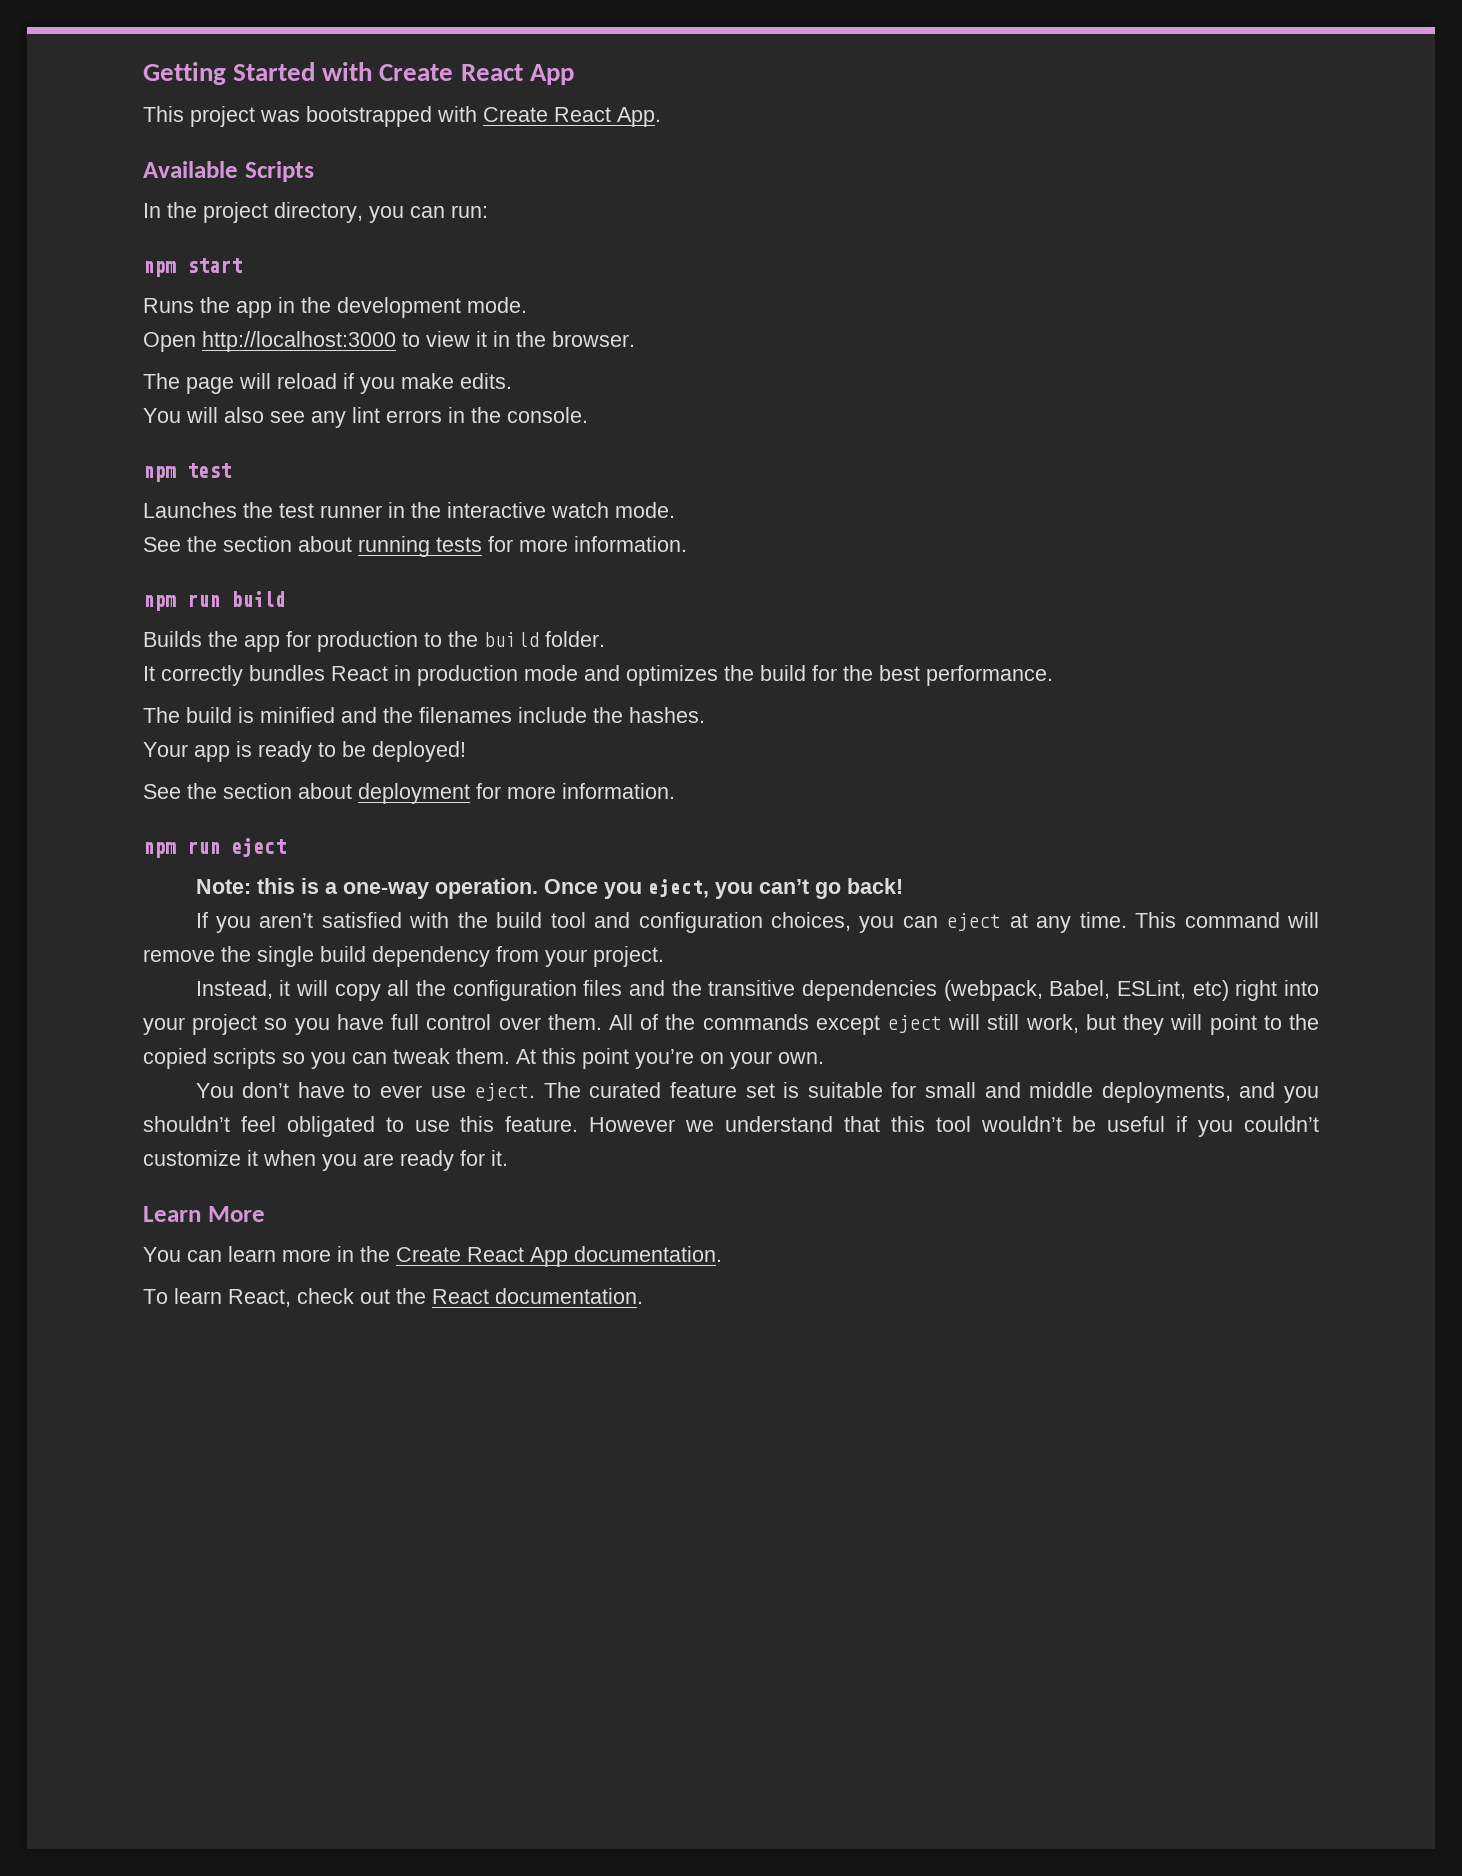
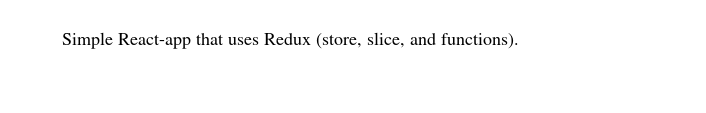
[143,62,574,85] [143,106,661,127] [143,161,314,182] [143,202,488,223] [143,258,242,277] [143,297,527,318] [143,331,635,352] [143,373,512,394] [143,407,588,428] [143,463,231,482] [143,502,675,518] [143,536,687,557] [143,591,286,611] [143,631,605,652] [143,665,1053,686] [143,707,705,723] [143,741,466,762] [143,783,675,804] [143,838,286,858] [195,878,903,899] [195,912,1319,933] [143,946,664,967] [195,980,1319,1001] [143,1014,1320,1035] [143,1048,824,1069] [195,1082,1320,1103] [143,1116,1320,1137] [143,1150,508,1171] [143,1206,265,1222] [143,1246,722,1267] [143,1288,643,1307] Getting Started with Create React App // This project was bootstrapped with Create React App. // Available Scripts // In the project directory, you can run: // npm start // Runs the app in the development mode. // Open http://localhost:3000 to view it in the browser. // The page will reload if you make edits. // You will also see any lint errors in the console. // npm test // Launches the test runner in the interactive watch mode. // See the section about running tests for more information. // npm run build // Builds the app for production to the build folder. // It correctly bundles React in production mode and optimizes the build for the best performance. // The build is minified and the filenames include the hashes. // Your app is ready to be deployed! // See the section about deployment for more information. // npm run eject // Note: this is a one-way operation. Once you eject, you can’t go back! // If you aren’t satisfied with the build tool and configuration choices, you can eject at any time. This command will remove the single build dependency from your project. // Instead, it will copy all the configuration files and the transitive dependencies (webpack, Babel, ESLint, etc) right into your project so you have full control over them. All of the commands except eject will still work, but they will point to the copied scripts so you can tweak them. At this point you’re on your own. // You don’t have to ever use eject. The curated feature set is suitable for small and middle deployments, and you shouldn’t feel obligated to use this feature. However we understand that this tool wouldn’t be useful if you couldn’t customize it when you are ready for it. // Learn More // You can learn more in the Create React App documentation. // To learn React, check out the React documentation. -> [62,32,519,49] Simple React-app that uses Redux (store, slice, and functions).

